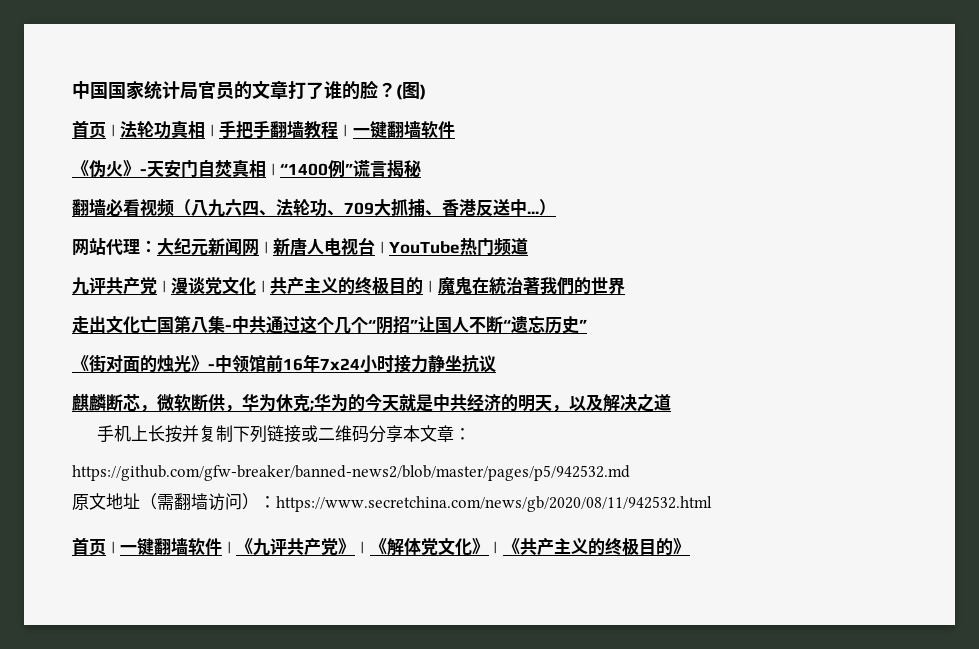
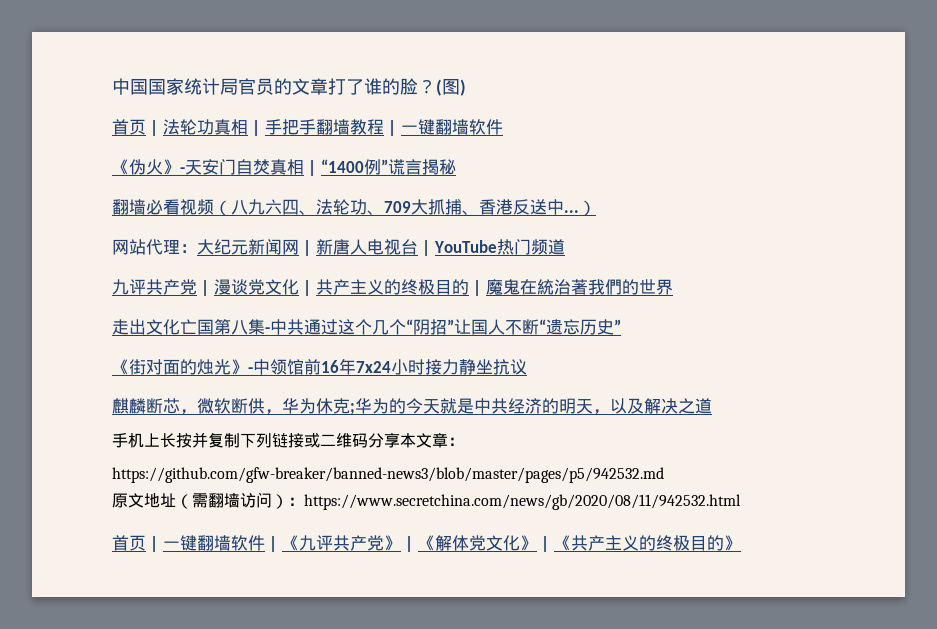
[72,465,630,481] https://github.com/gfw-breaker/banned-news2/blob/master/pages/p5/942532.md -> [112,467,664,483] https://github.com/gfw-breaker/banned-news3/blob/master/pages/p5/942532.md

